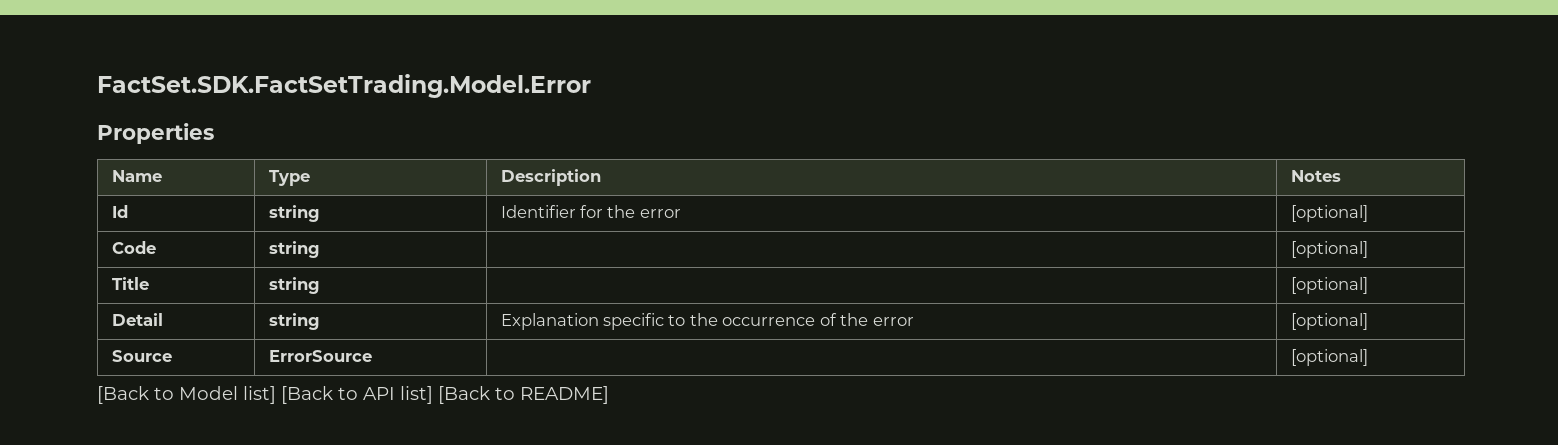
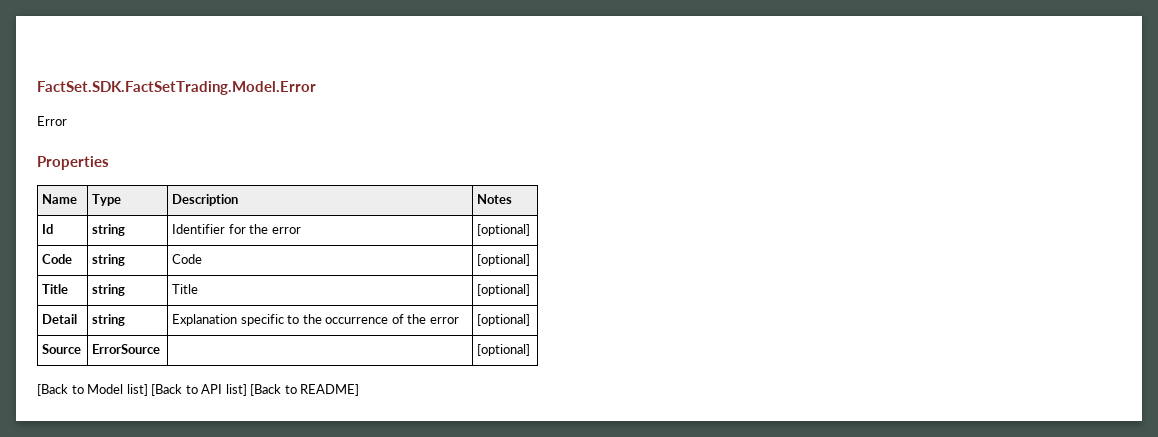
(591, 86) none -> [37,116,67,126] // Error
(320, 249) none -> [172,254,203,264] Code
(320, 285) none -> [172,284,199,294] Title

